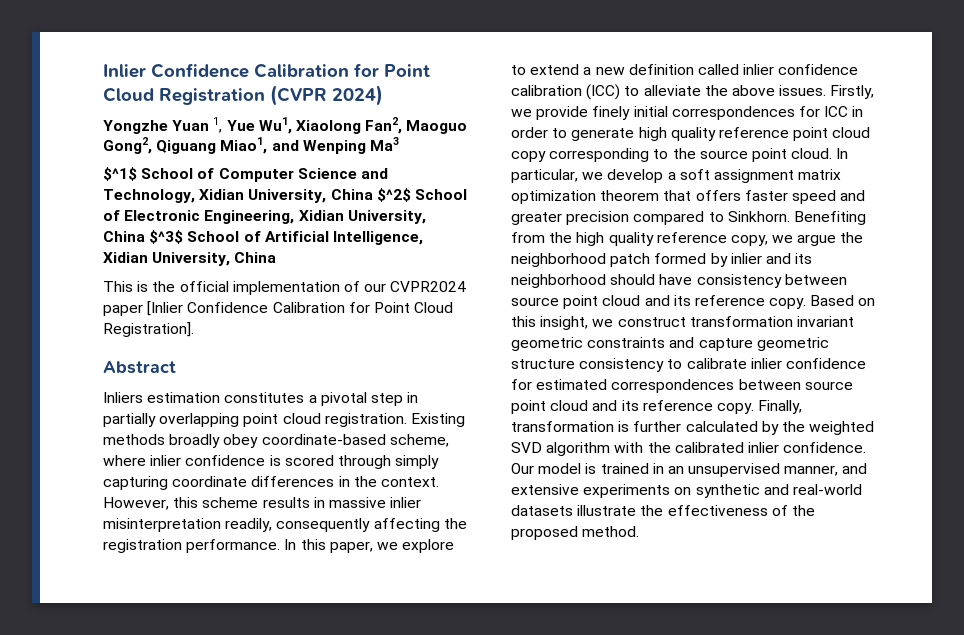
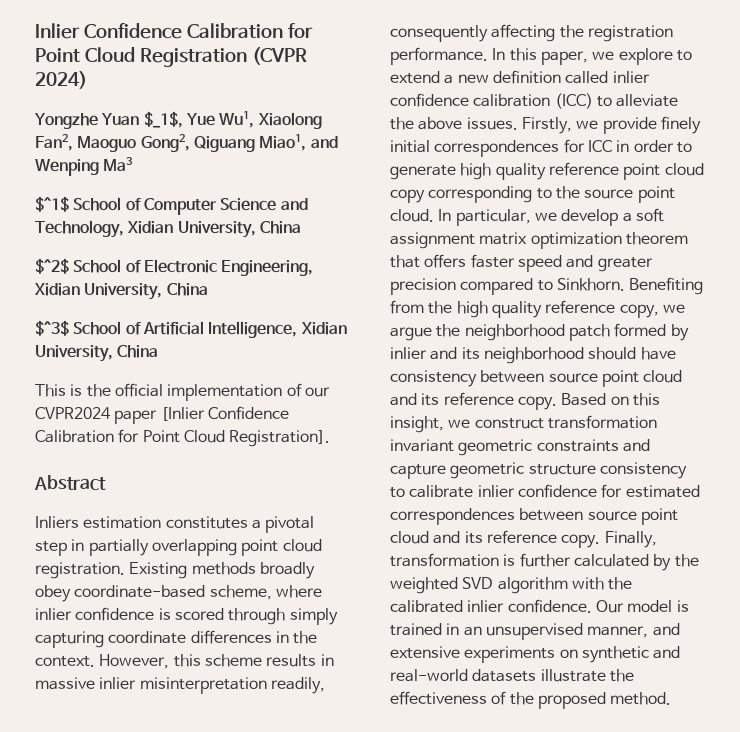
[213,117,223,133] 1, -> [143,111,183,128] $_1$,
(373, 194) none -> (301, 227) //
(145, 236) none -> (208, 289) //

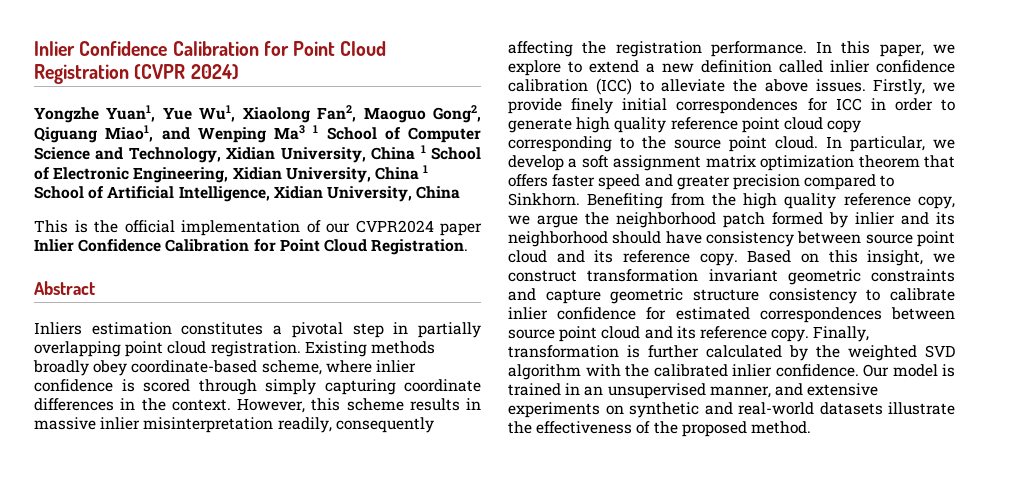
[101,111,183,128] Yuan $_1$, -> [106,105,156,122] Yuan1,
[35,196,69,212] // $^1$ -> [313,125,319,133] 1
[35,258,69,274] // $^2$ -> [420,145,426,153] 1
[35,320,69,336] // $^3$ -> [423,165,429,173] 1
[160,406,289,421] [35,429,331,447] [Inlier Confidence Calibration for Point Cloud Registration]. -> [34,239,469,255] Inlier Confidence Calibration for Point Cloud Registration.

